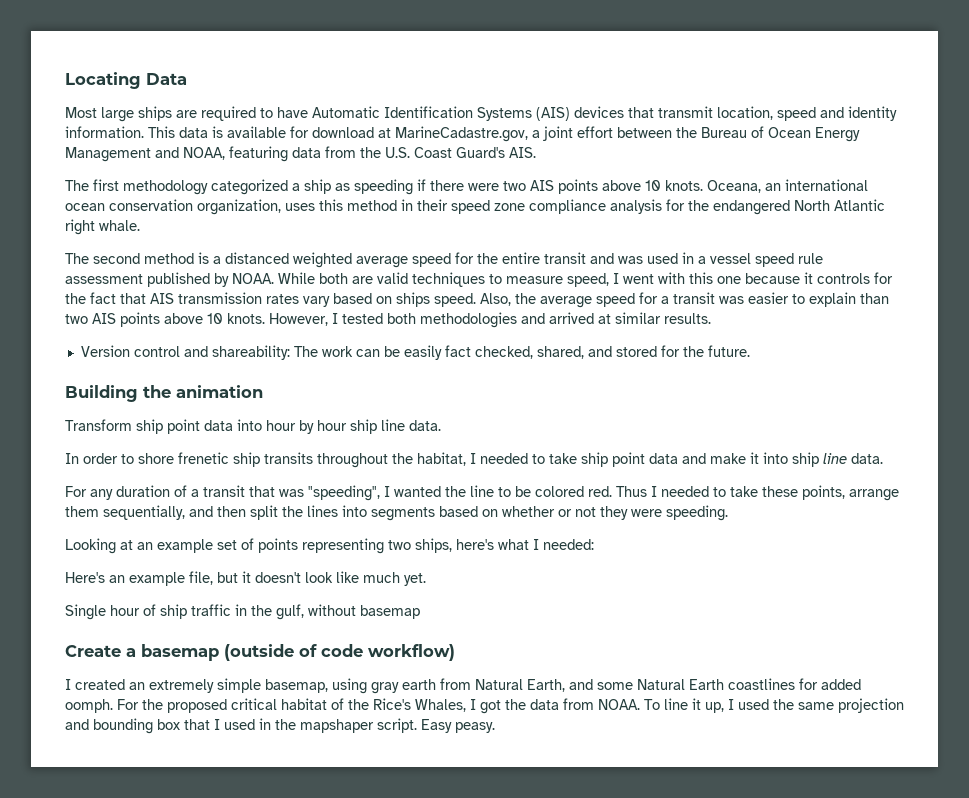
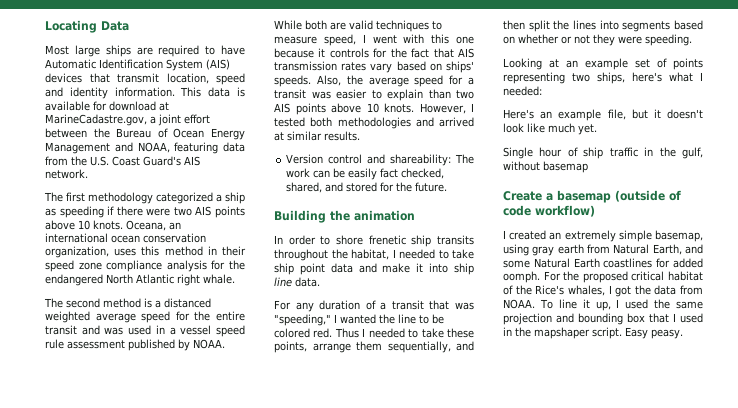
[477,107,532,121] Systems -> [166,59,203,71] System
[509,147,536,158] AIS. -> [184,156,200,166] [45,169,88,179] AIS network.
[396,292,476,307] ships speed. -> [446,61,474,73] [274,75,311,87] ships' speeds.
[65,419,441,434] // Transform ship point data into hour by hour ship line data. -> (415, 215) none
[308,485,380,501] "speeding", -> [274,314,331,326] "speeding,"
[415,699,466,712] Whales, -> [567,285,605,296] whales,

